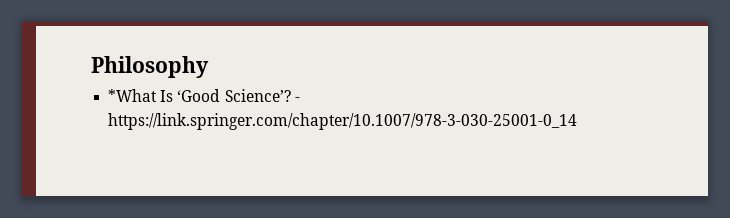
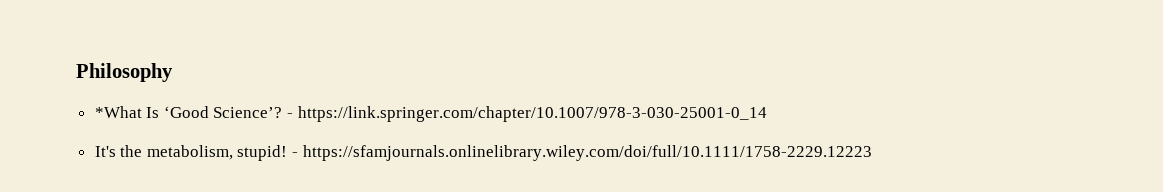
(578, 121) none -> [94,145,872,161] // It's the metabolism, stupid! - https://sfamjournals.onlinelibrary.wiley.com/doi/full/10.1111/1758-2229.12223

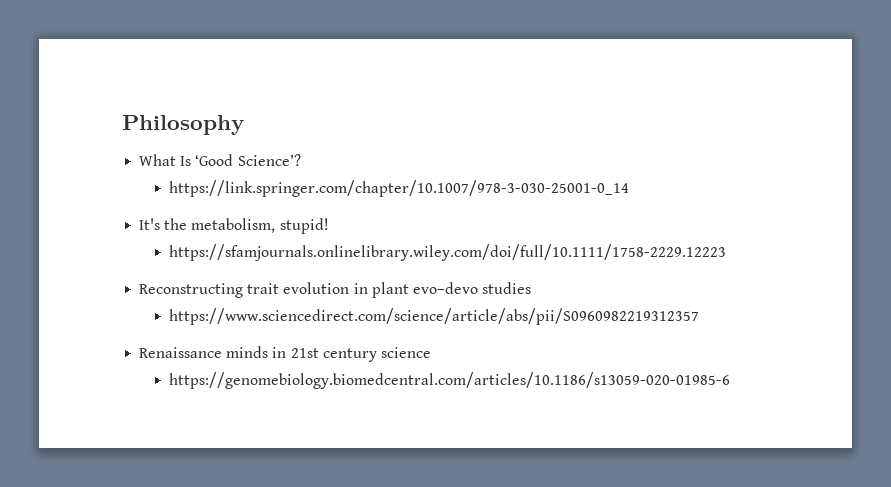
[94,106,142,118] *What -> [139,154,177,166] What
[287,113,294,118] - -> (301, 160) //
[292,152,299,157] - -> (329, 226) //
(872, 153) none -> [139,282,532,298] [169,308,700,325] [139,346,431,362] [169,372,731,389] // Reconstructing trait evolution in plant evo–devo studies // https://www.sciencedirect.com/science/article/abs/pii/S0960982219312357 // Renaissance minds in 21st century science // https://genomebiology.biomedcentral.com/articles/10.1186/s13059-020-01985-6

